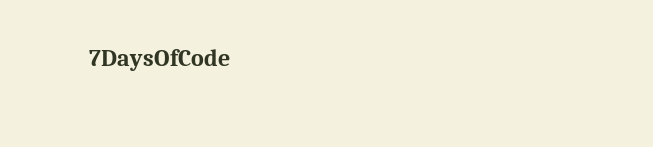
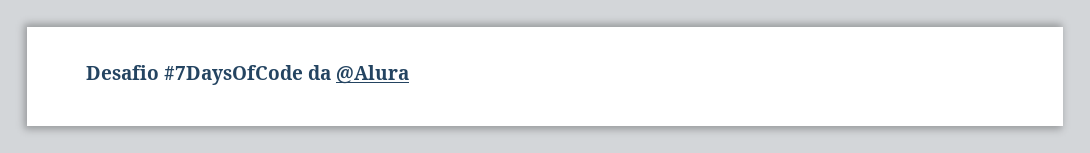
[89,49,230,71] 7DaysOfCode -> [86,65,410,85] Desafio #7DaysOfCode da @Alura

